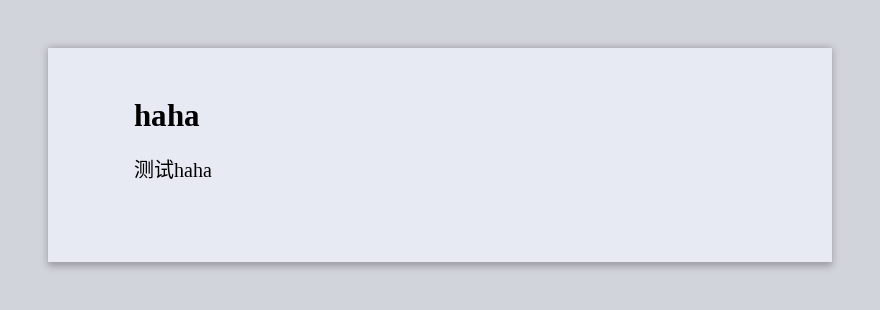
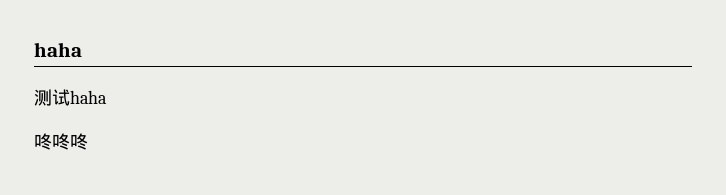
(212, 170) none -> [34,133,88,150] // 咚咚咚

